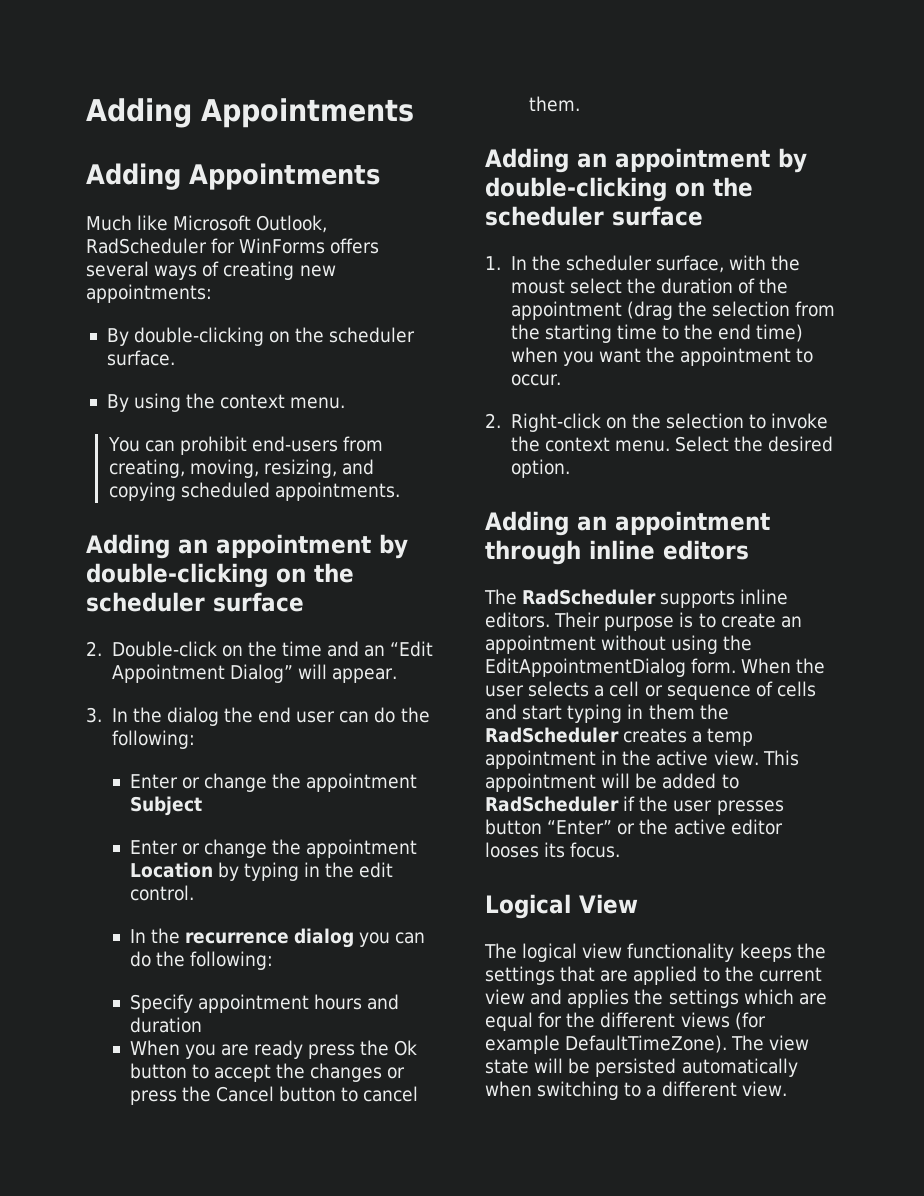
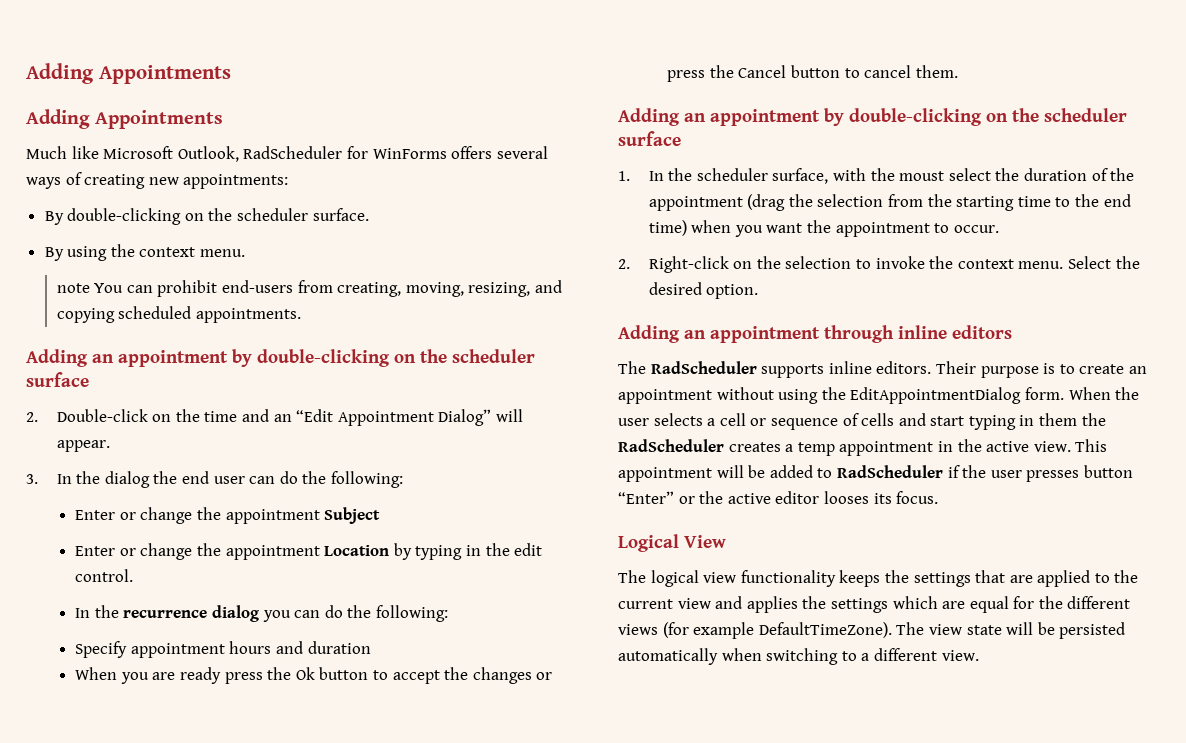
(346, 403) none -> [56,283,90,293] note

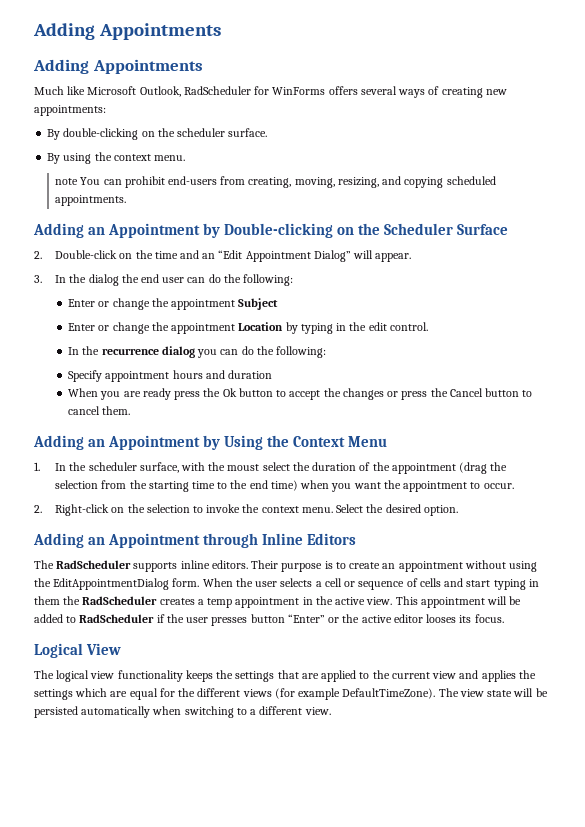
[118,349,535,367] [26,372,89,387] appointment by double-clicking on the scheduler surface -> [108,223,509,238] Appointment by Double-clicking on the Scheduler Surface
[710,108,1127,126] [618,131,681,146] appointment by double-clicking on the scheduler surface -> [108,435,388,450] Appointment by Using the Context Menu
[710,325,1012,343] appointment through inline editors -> [108,533,357,548] Appointment through Inline Editors

